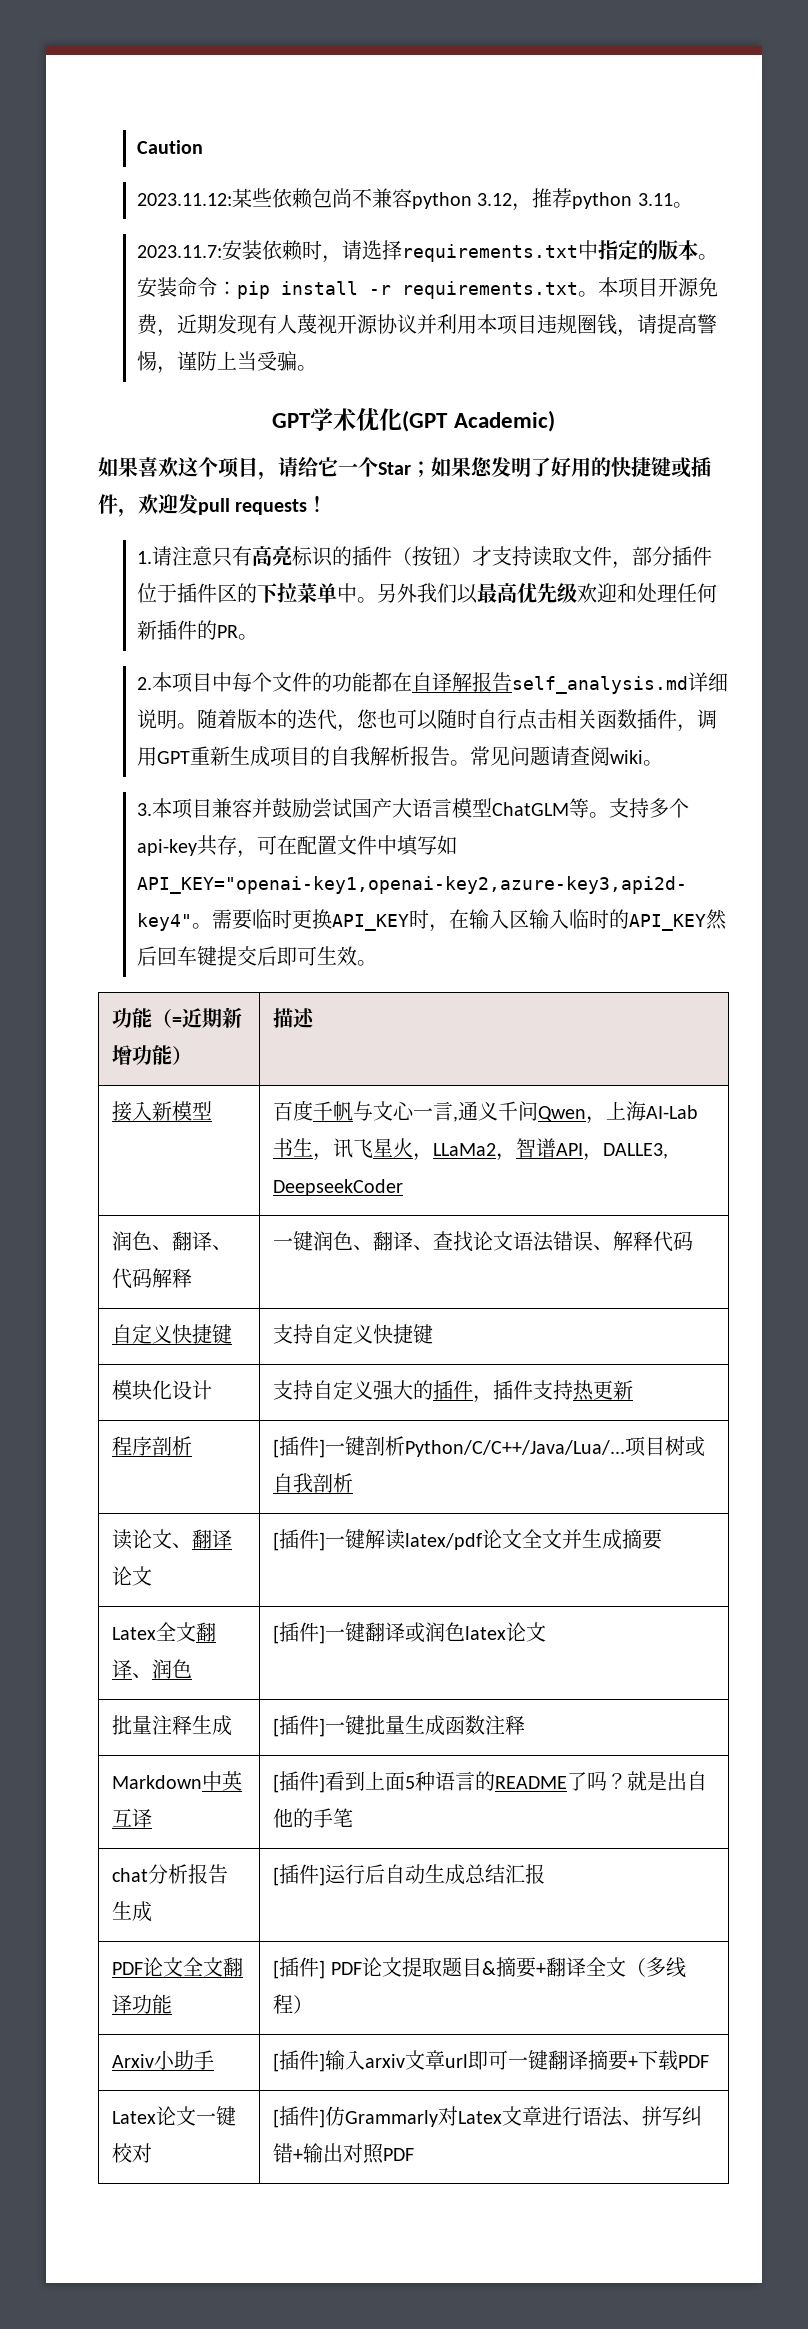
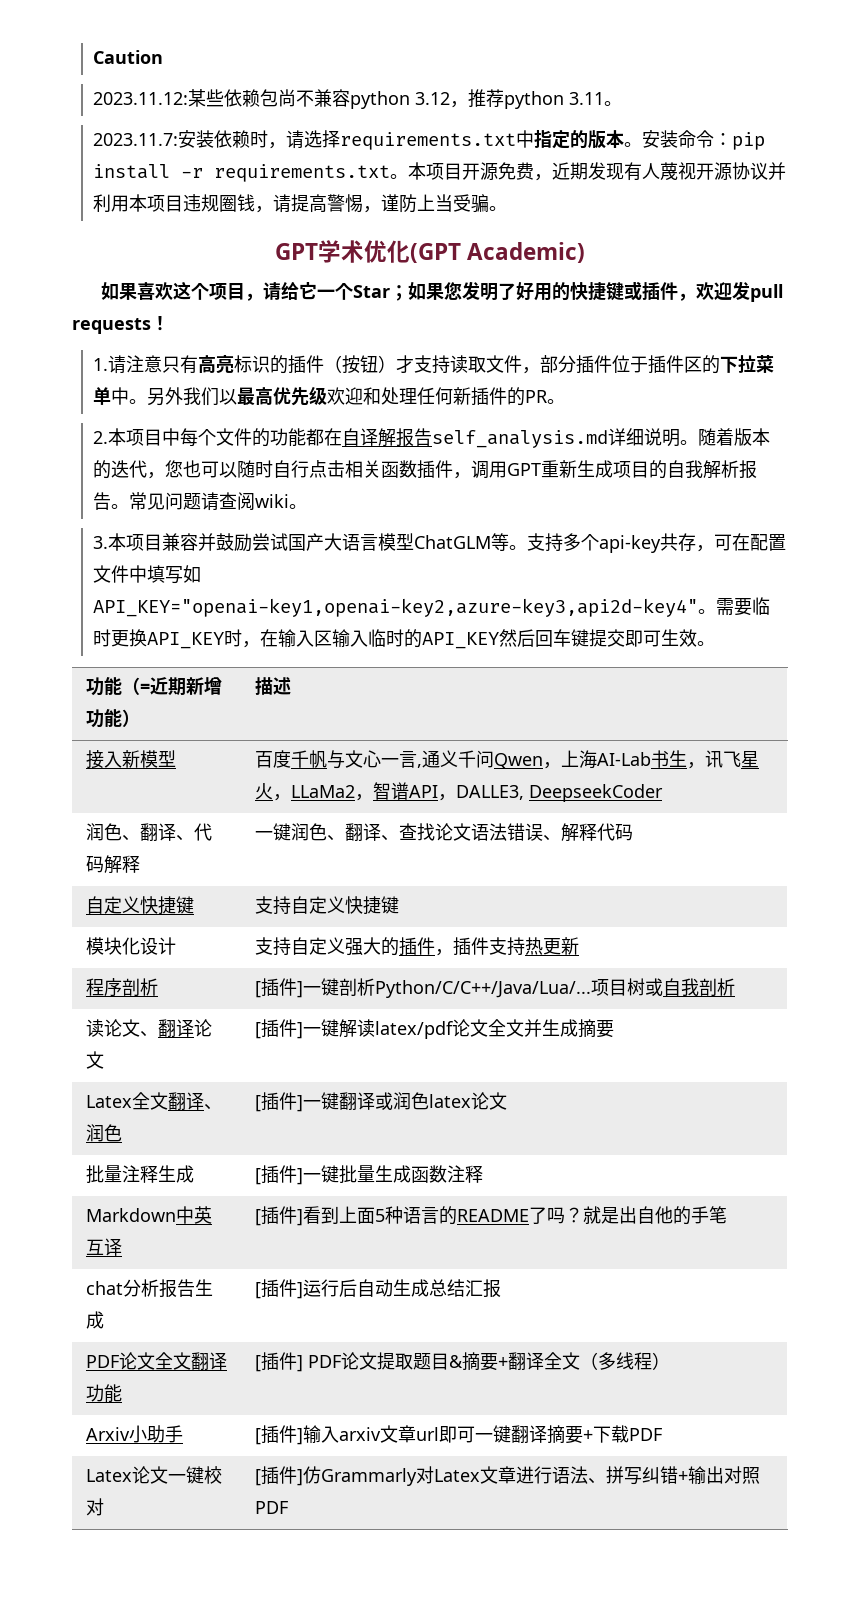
[257,946,278,966] 后 -> (626, 638) none

